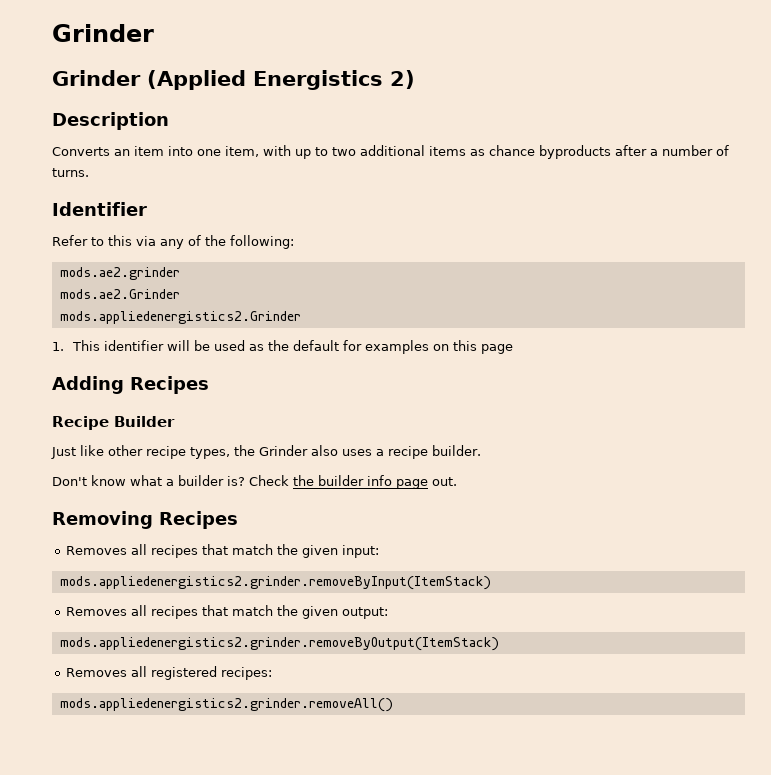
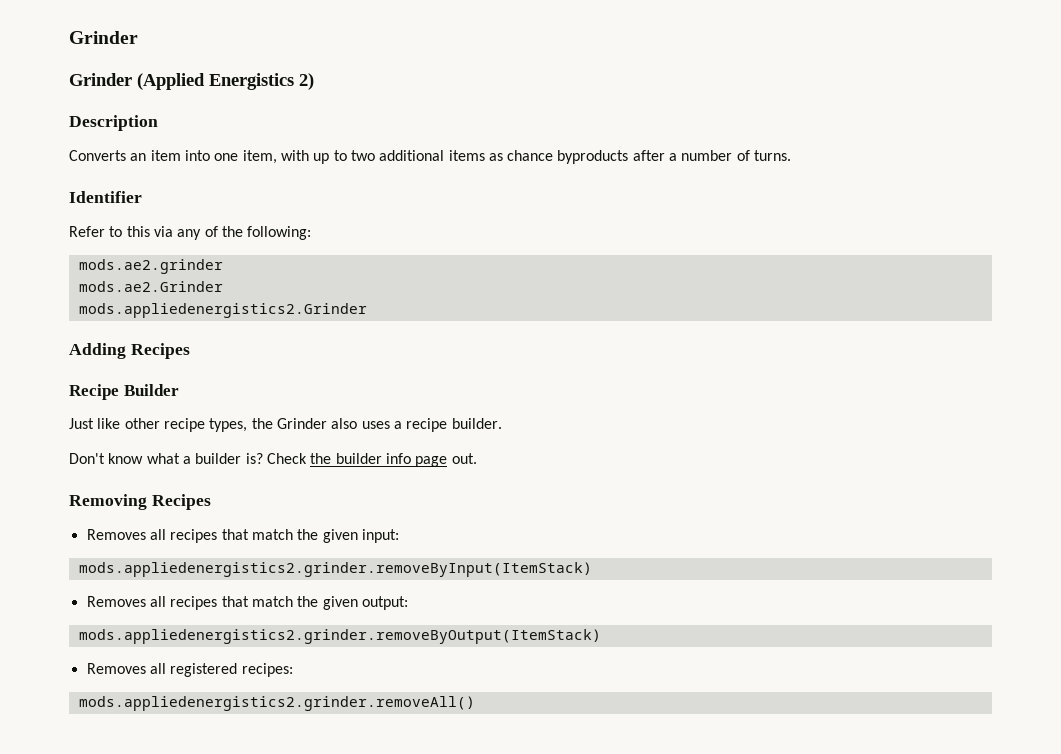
[52,340,514,354] // 1. This identifier will be used as the default for examples on this page -> (367, 310) none

